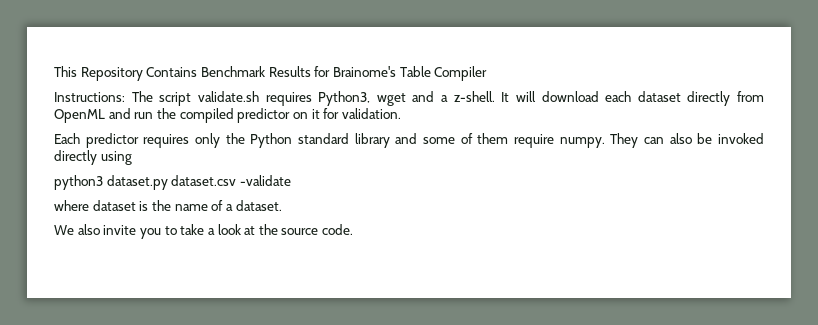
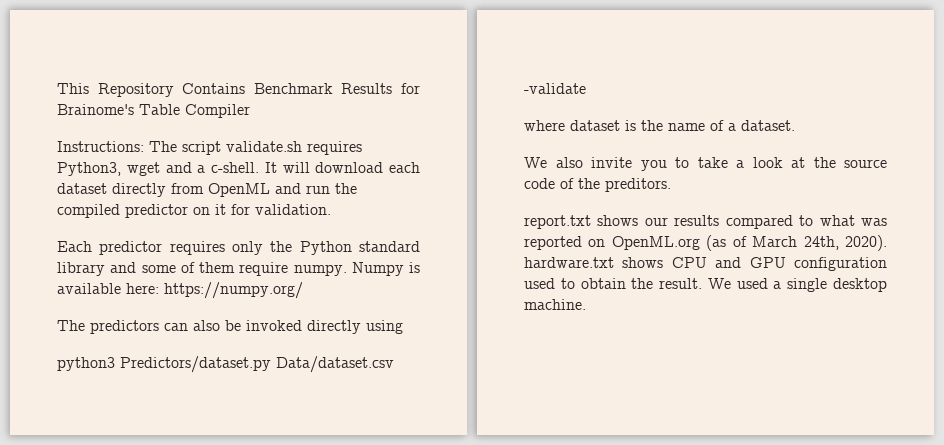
[453,91,495,102] z-shell. -> [211,162,259,173] c-shell.
[610,133,639,148] They -> [351,262,420,276] [57,282,303,299] [57,320,159,334] Numpy is available here: https://numpy.org/ // The predictors
[106,175,237,190] dataset.py dataset.csv -> [120,356,394,373] Predictors/dataset.py Data/dataset.csv
[322,224,354,235] code. -> [524,178,671,192] [524,215,887,229] [524,235,887,251] [524,257,887,271] [524,278,887,292] [524,299,586,310] code of the preditors. // report.txt shows our results compared to what was reported on OpenML.org (as of March 24th, 2020). hardware.txt shows CPU and GPU configuration used to obtain the result. We used a single desktop machine.

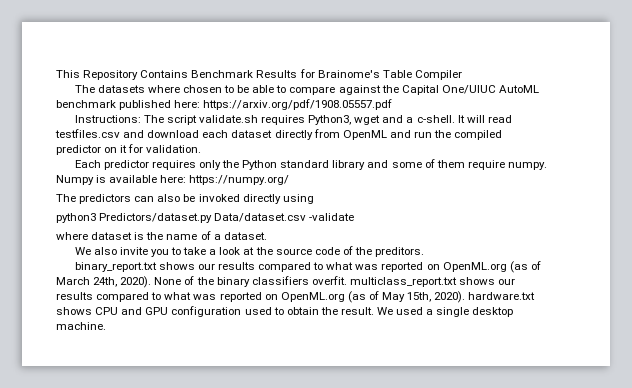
(250, 111) none -> [74,85,539,95] [56,99,393,110] // The datasets where chosen to be able to compare against the Capital One/UIUC AutoML benchmark published here: https://arxiv.org/pdf/1908.05557.pdf
(310, 167) none -> [487,115,512,123] [55,129,145,138] read testfiles.csv and
[524,215,591,229] report.txt -> [74,262,157,272] binary_report.txt
(887, 243) none -> [154,276,516,287] [56,291,466,303] None of the binary classifiers overfit. multiclass_report.txt shows our results compared to what was reported on OpenML.org (as of May 15th, 2020).

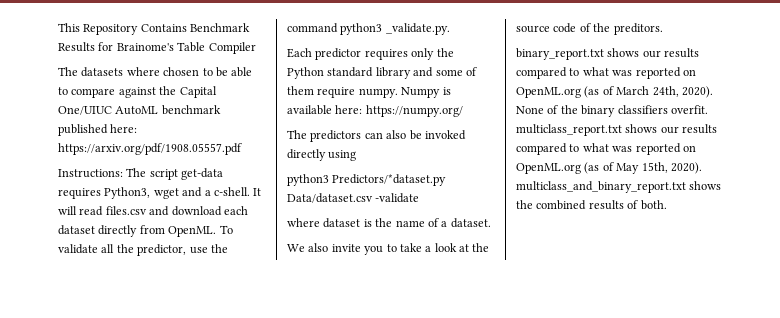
[198,115,258,123] validate.sh -> [181,168,224,180] get-data
[55,129,120,138] testfiles.csv -> [105,206,147,215] files.csv
[342,130,503,140] [56,144,202,155] OpenML and run the compiled predictor on it for validation. -> [168,225,233,237] [58,244,228,256] [287,23,450,35] OpenML. To validate all the predictor, use the command python3 _validate.py.
[99,213,213,223] Predictors/dataset.py -> [332,174,447,186] Predictors/*dataset.py
[468,292,536,300] [56,306,514,317] [56,322,106,330] hardware.txt shows CPU and GPU configuration used to obtain the result. We used a single desktop machine. -> [516,181,722,193] [516,200,667,210] multiclass_and_binary_report.txt shows the combined results of both.

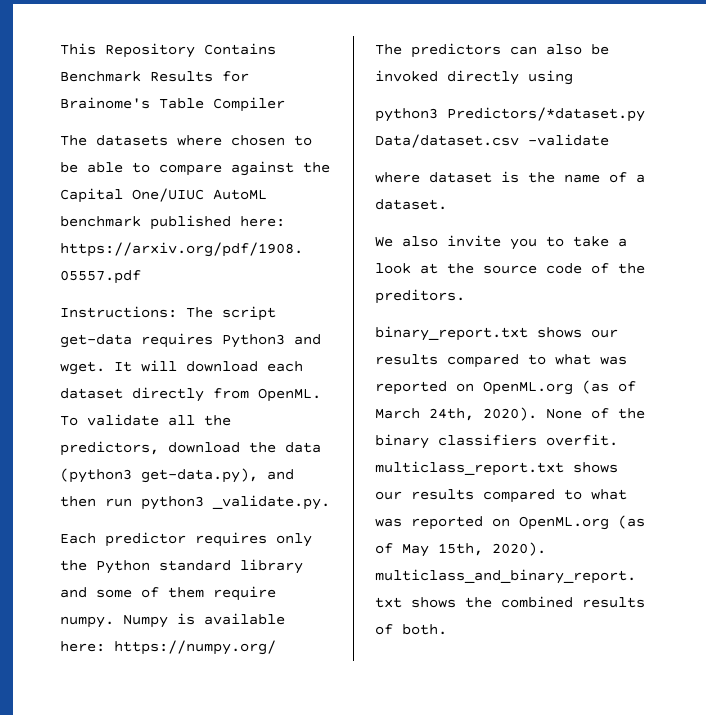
[104,187,262,199] [58,206,170,216] Python3, wget and a c-shell. It will read files.csv and -> [222,334,321,348] [60,360,177,375] Python3 and wget. It will
[137,244,228,256] [287,23,338,33] predictor, use the command -> [60,441,321,456] [60,468,294,483] [60,496,132,507] predictors, download the data (python3 get-data.py), and then run

